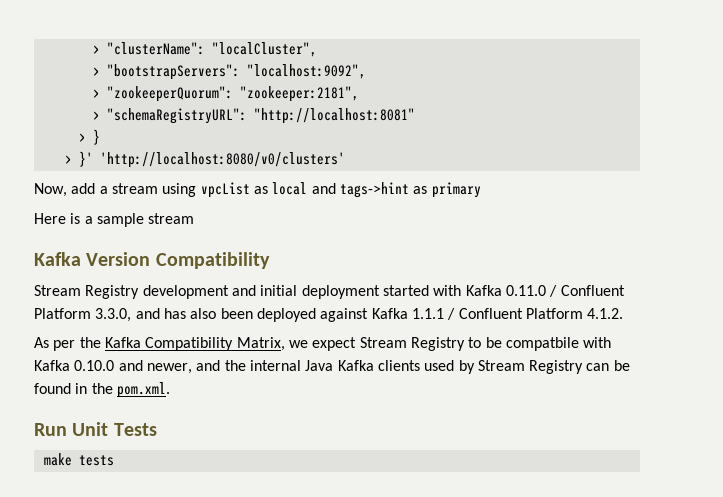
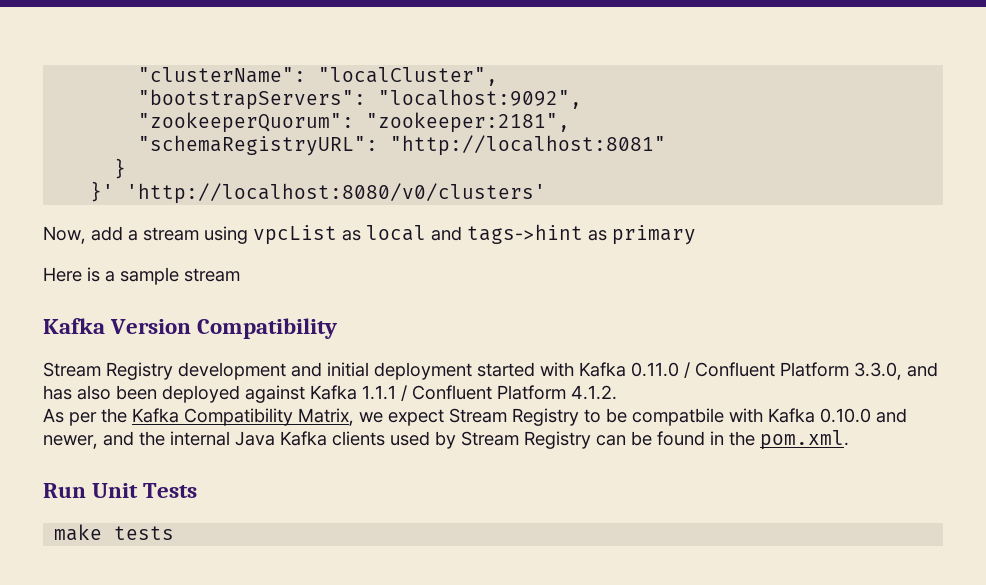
[92,45,100,54] > -> (138, 75) none
[92,67,100,76] > -> (499, 76) none
[92,89,100,98] > -> (583, 99) none
[92,111,100,120] > -> (571, 122) none
[78,133,86,142] > -> (667, 145) none
[64,155,72,164] > -> (127, 168) none

